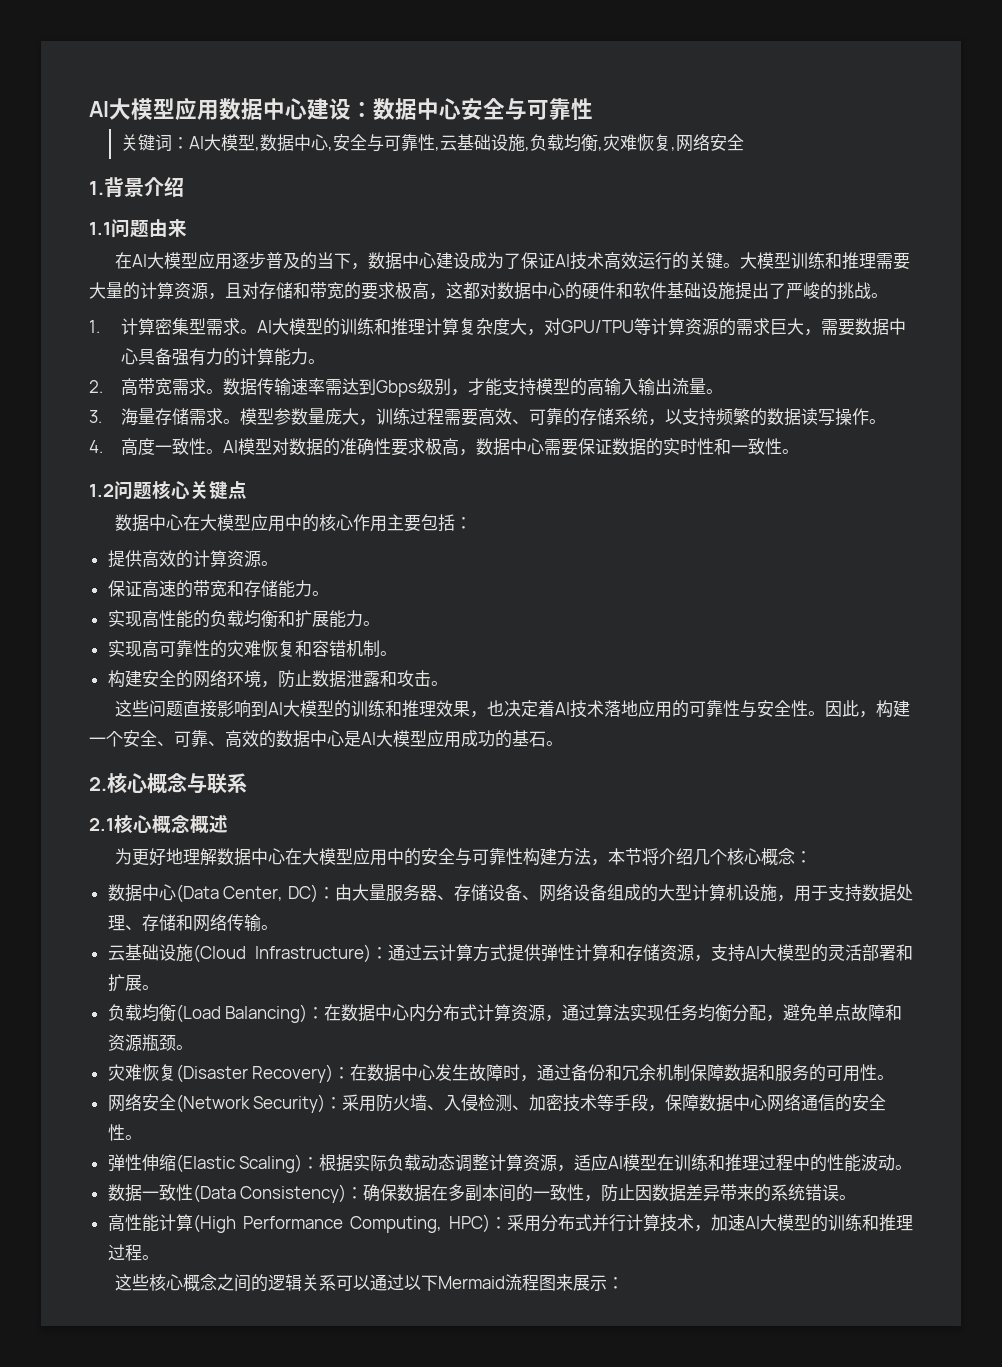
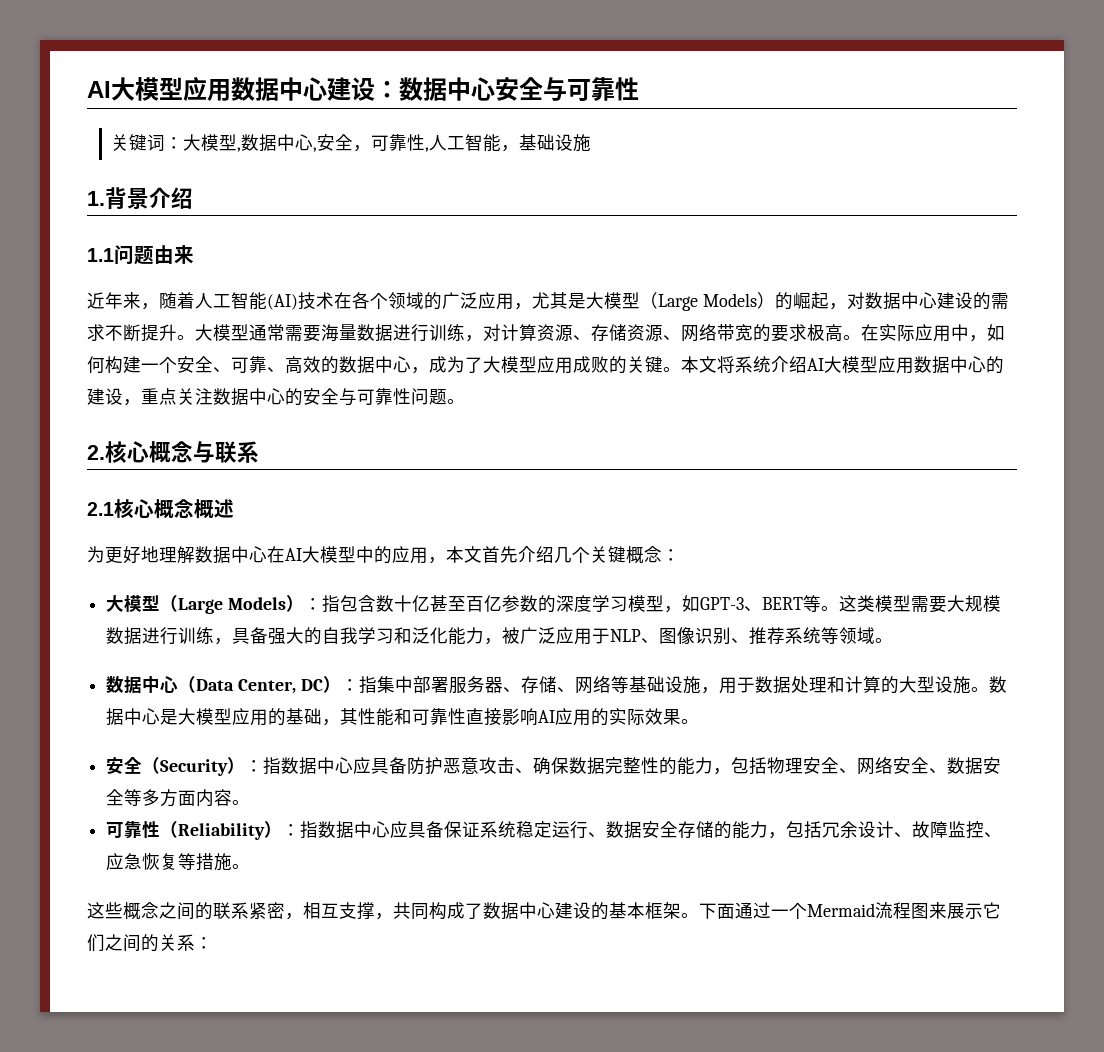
[188,136,204,149] AI -> (184, 143) none
[366,134,384,152] 与 -> [353,145,372,152] ，
[439,134,744,152] 云基础设施,负载均衡,灾难恢复,网络安全 -> [429,134,592,152] 人工智能，基础设施
[114,252,910,270] [89,282,888,300] [89,318,906,336] [120,348,325,366] [89,378,723,397] [89,408,886,426] [89,438,799,456] [89,481,247,500] [114,514,472,532] [107,550,278,568] [107,580,329,598] [107,610,380,628] [107,640,397,658] [107,670,448,688] [114,700,876,718] 在AI大模型应用逐步普及的当下，数据中心建设成为了保证AI技术高效运行的关键。大模型训练和推理需要大量的计算资源，且对存储和带宽的要求极高，这都对数据中心的硬件和软件基础设施提出了严峻的挑战。 // 1.计算密集型需求。AI大模型的训练和推理计算复杂度大，对GPU/TPU等计算资源的需求巨大，需要数据中心具备强有力的计算能力。 // 2.高带宽需求。数据传输速率需达到Gbps级别，才能支持模型的高输入输出流量。 // 3.海量存储需求。模型参数量庞大，训练过程需要高效、可靠的存储系统，以支持频繁的数据读写操作。 // 4.高度一致性。AI模型对数据的准确性要求极高，数据中心需要保证数据的实时性和一致性。 // 1.2问题核心关键点 // 数据中心在大模型应用中的核心作用主要包括： // 提供高效的计算资源。 // 保证高速的带宽和存储能力。 // 实现高性能的负载均衡和扩展能力。 // 实现高可靠性的灾难恢复和容错机制。 // 构建安全的网络环境，防止数据泄露和攻击。 // 这些问题直接影响到AI大模型的训练和推理效果，也决定着AI技术落地应用的可靠性与安全性。因此， -> [87,292,1009,311] [87,324,1005,342] [87,356,105,373] 近年来，随着人工智能(AI)技术在各个领域的广泛应用，尤其是大模型（Large Models）的崛起，对数据中心建设的需求不断提升。大模型通常需要海量数据进行训练，对计算资源、存储资源、网络带宽的要求极高。在实际应用中，如何
[344,730,546,748] 是AI大模型应用成功的基石 -> [411,356,1004,374] [87,388,447,406] ，成为了大模型应用成败的关键。本文将系统介绍AI大模型应用数据中心的建设，重点关注数据中心的安全与可靠性问题
[301,848,659,866] 大模型应用中的安全与可靠性构建方法，本节将 -> [285,546,518,564] AI大模型中的应用，本文首先
[726,848,761,865] 核心 -> [590,546,626,563] 关键
[107,884,743,903] 数据中心(Data Center, DC)：由大量服务器、存储设备、网络设备组成的大型计算机 -> [106,595,1001,614] [106,627,894,645] [106,676,665,694] 大模型（Large Models）：指包含数十亿甚至百亿参数的深度学习模型，如GPT-3、BERT等。这类模型需要大规模数据进行训练，具备强大的自我学习和泛化能力，被广泛应用于NLP、图像识别、推荐系统等领域。 // 数据中心（Data Center, DC）：指集中部署服务器、存储、网络等基础
[827,884,862,902] 支持 -> (755, 685) none
[124,914,278,932] [107,944,913,963] [107,974,159,992] [107,1004,903,1023] [107,1034,193,1052] [107,1064,895,1083] [107,1094,887,1113] [107,1124,142,1141] [107,1154,913,1173] [107,1184,857,1203] [107,1214,913,1233] [107,1244,159,1261] [114,1274,183,1291] 、存储和网络传输。 // 云基础设施(Cloud Infrastructure)：通过云计算方式提供弹性计算和存储资源，支持AI大模型的灵活部署和扩展。 // 负载均衡(Load Balancing)：在数据中心内分布式计算资源，通过算法实现任务均衡分配，避免单点故障和资源瓶颈。 // 灾难恢复(Disaster Recovery)：在数据中心发生故障时，通过备份和冗余机制保障数据和服务的可用性。 // 网络安全(Network Security)：采用防火墙、入侵检测、加密技术等手段，保障数据中心网络通信的安全性。 // 弹性伸缩(Elastic Scaling)：根据实际负载动态调整计算资源，适应AI模型在训练和推理过程中的性能波动。 // 数据一致性(Data Consistency)：确保数据在多副本间的一致性，防止因数据差异带来的系统错误。 // 高性能计算(High Performance Computing, HPC)：采用分布式并行计算技术，加速AI大模型的训练和推理过程。 // 这些核心 -> [826,676,1007,694] [106,708,700,726] [106,756,1002,776] [106,789,251,807] [106,821,1003,840] [106,853,251,871] [87,902,123,919] 和计算的大型设施。数据中心是大模型应用的基础，其性能和可靠性直接影响AI应用的实际效果。 // 安全（Security）：指数据中心应具备防护恶意攻击、确保数据完整性的能力，包括物理安全、网络安全、数据安全等多方面内容。 // 可靠性（Reliability）：指数据中心应具备保证系统稳定运行、数据安全存储的能力，包括冗余设计、故障监控、应急恢复等措施。 // 这些
[267,1274,438,1291] 逻辑关系可以通过以下 -> [213,902,807,920] 联系紧密，相互支撑，共同构成了数据中心建设的基本框架。下面通过一个
(607, 1283) none -> [983,902,1001,919] [87,934,195,952] 它们之间的关系

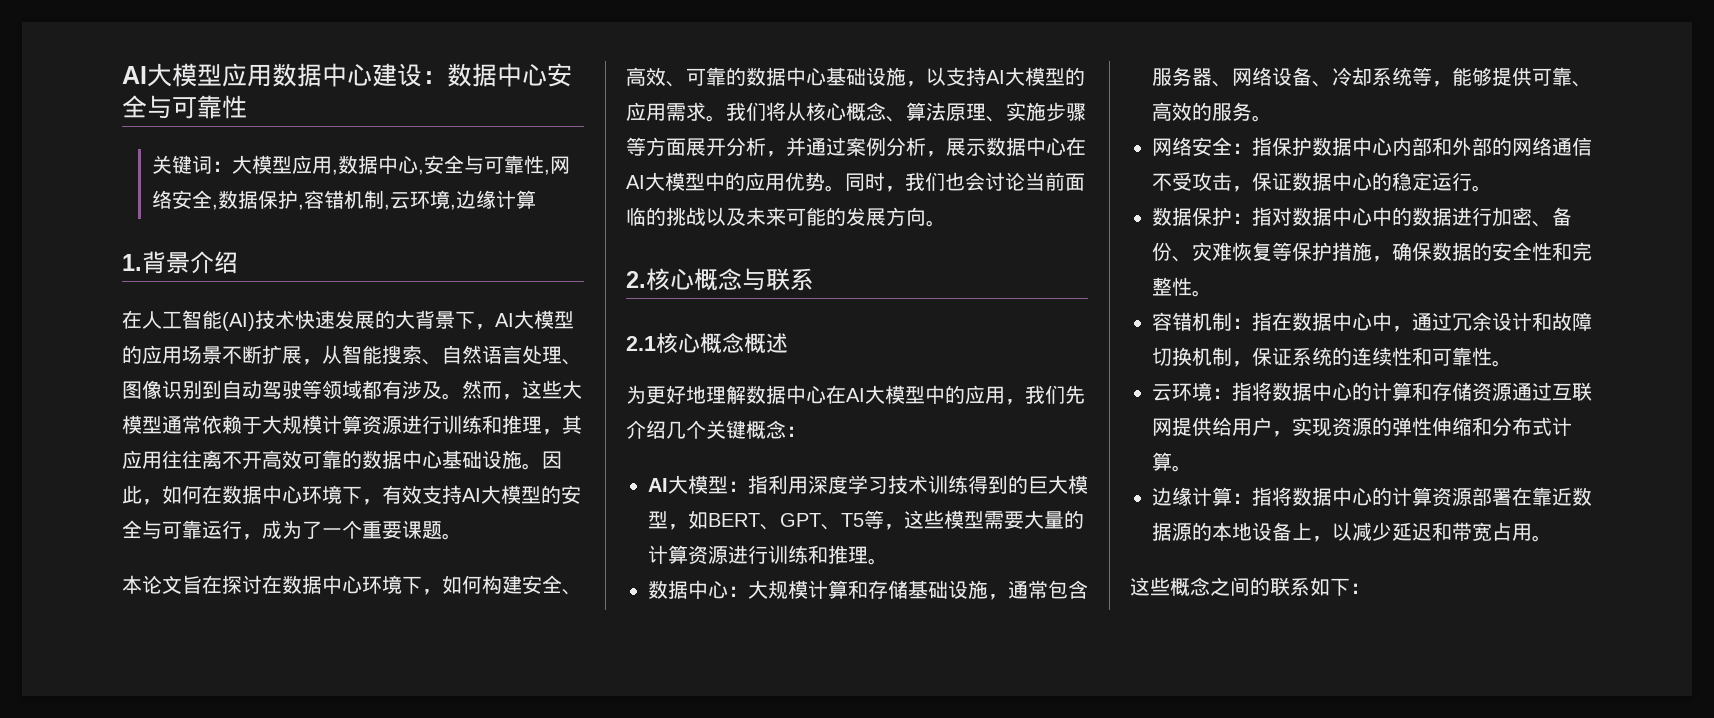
(238, 142) none -> [292,155,333,174] 应用
[353,145,372,152] ， -> [464,155,485,174] 与
[429,134,592,152] [87,187,193,210] [87,245,194,265] [87,292,1009,311] [87,324,1005,342] [87,356,1004,374] [87,388,447,406] 人工智能，基础设施 // 1.背景介绍 // 1.1问题由来 // 近年来，随着人工智能(AI)技术在各个领域的广泛应用，尤其是大模型（Large Models）的崛起，对数据中心建设的需求不断提升。大模型通常需要海量数据进行训练，对计算资源、存储资源、网络带宽的要求极高。在实际应用中，如何构建一个安全、可靠、高效的数据中心，成为了大模型应用成败的关键。本文将系统介绍AI大模型应用数据中心的建设，重点关注数据中心的安全与可靠性问题 -> [550,156,571,174] [152,190,537,210] [122,251,238,274] [122,310,574,331] [122,345,582,365] [122,380,582,400] [122,415,582,435] [122,450,562,470] [122,485,581,505] [122,520,462,540] [122,575,582,595] [626,67,1085,87] [626,102,1086,122] [626,137,1086,157] [626,172,1085,192] [626,207,926,226] 网络安全,数据保护,容错机制,云环境,边缘计算 // 1.背景介绍 // 在人工智能(AI)技术快速发展的大背景下，AI大模型的应用场景不断扩展，从智能搜索、自然语言处理、图像识别到自动驾驶等领域都有涉及。然而，这些大模型通常依赖于大规模计算资源进行训练和推理，其应用往往离不开高效可靠的数据中心基础设施。因此，如何在数据中心环境下，有效支持AI大模型的安全与可靠运行，成为了一个重要课题。 // 本论文旨在探讨在数据中心环境下，如何构建安全、高效、可靠的数据中心基础设施，以支持AI大模型的应用需求。我们将从核心概念、算法原理、实施步骤等方面展开分析，并通过案例分析，展示数据中心在AI大模型中的应用优势。同时，我们也会讨论当前面临的挑战以及未来可能的发展方向
[446,546,500,563] 本文首 -> [1025,385,1065,404] 我们
[106,595,1001,614] [106,627,894,645] [106,676,1007,694] [106,708,700,726] [106,756,1002,776] [106,789,251,807] [106,821,1003,840] [106,853,233,871] 大模型（Large Models）：指包含数十亿甚至百亿参数的深度学习模型，如GPT-3、BERT等。这类模型需要大规模数据进行训练，具备强大的自我学习和泛化能力，被广泛应用于NLP、图像识别、推荐系统等领域。 // 数据中心（Data Center, DC）：指集中部署服务器、存储、网络等基础设施，用于数据处理和计算的大型设施。数据中心是大模型应用的基础，其性能和可靠性直接影响AI应用的实际效果。 // 安全（Security）：指数据中心应具备防护恶意攻击、确保数据完整性的能力，包括物理安全、网络安全、数据安全等多方面内容。 // 可靠性（Reliability）：指数据中心应具备保证系统稳定运行、数据安全存储的能力，包括冗余设计、故障监控、应急恢复等措施 -> [648,475,1088,494] [648,510,1084,530] [648,545,888,565] [648,580,1088,600] [1152,67,1592,87] [1152,102,1272,122] [1152,137,1592,156] [1152,172,1492,192] [1152,207,1572,227] [1152,242,1592,262] [1152,277,1212,297] [1152,312,1592,332] [1152,347,1512,367] [1152,382,1592,402] [1152,417,1572,437] [1152,452,1192,472] [1152,487,1592,507] [1152,522,1532,542] AI大模型：指利用深度学习技术训练得到的巨大模型，如BERT、GPT、T5等，这些模型需要大量的计算资源进行训练和推理。 // 数据中心：大规模计算和存储基础设施，通常包含服务器、网络设备、冷却系统等，能够提供可靠、高效的服务。 // 网络安全：指保护数据中心内部和外部的网络通信不受攻击，保证数据中心的稳定运行。 // 数据保护：指对数据中心中的数据进行加密、备份、灾难恢复等保护措施，确保数据的安全性和完整性。 // 容错机制：指在数据中心中，通过冗余设计和故障切换机制，保证系统的连续性和可靠性。 // 云环境：指将数据中心的计算和存储资源通过互联网提供给用户，实现资源的弹性伸缩和分布式计算。 // 边缘计算：指将数据中心的计算资源部署在靠近数据源的本地设备上，以减少延迟和带宽占用
[249,902,1001,920] [87,934,195,952] 紧密，相互支撑，共同构成了数据中心建设的基本框架。下面通过一个Mermaid流程图来展示它们之间的关系 -> [1310,577,1350,596] 如下

